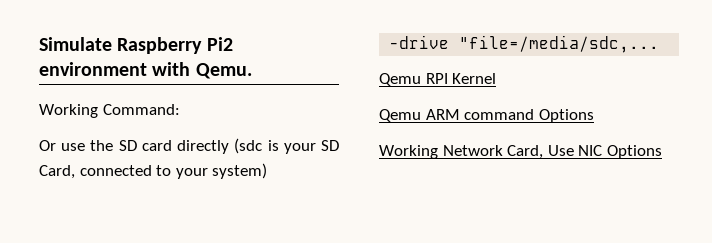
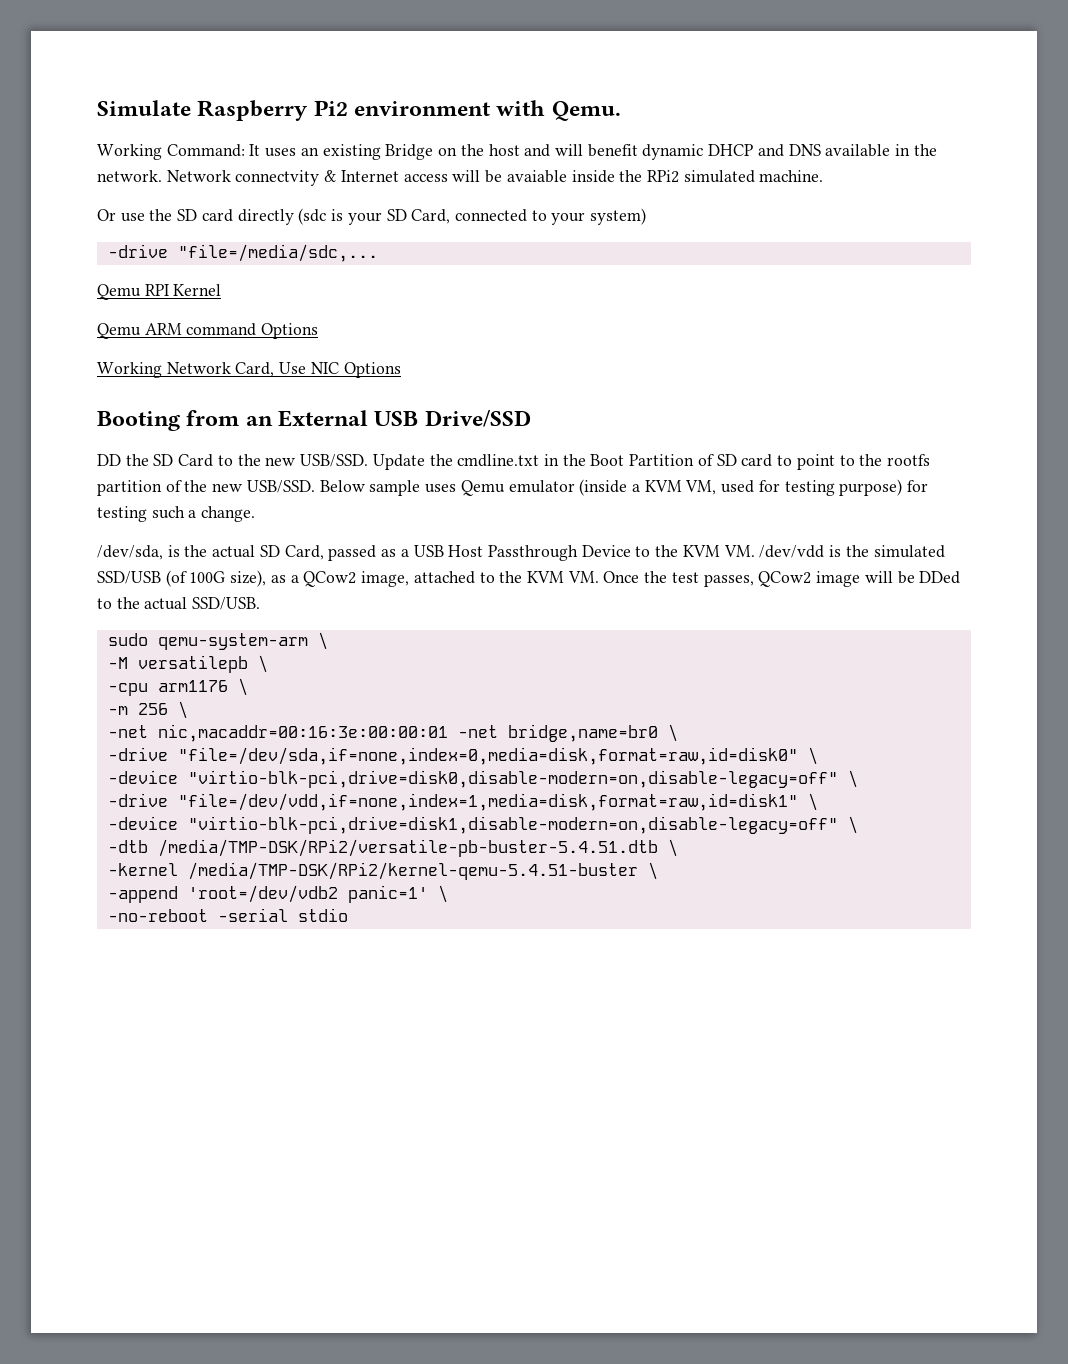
(180, 109) none -> [249,144,937,160] [97,170,824,186] It uses an existing Bridge on the host and will benefit dynamic DHCP and DNS available in the network. Network connectvity & Internet access will be avaiable inside the RPi2 simulated machine.
(662, 152) none -> [97,409,531,431] [97,454,930,470] [97,479,929,496] [97,506,256,522] [97,545,945,561] [97,570,961,587] [97,597,261,610] [107,632,328,650] [107,655,268,673] [107,678,248,696] [107,701,188,719] [107,724,678,742] [107,747,818,765] [107,770,858,788] [107,793,818,811] [107,816,858,834] [107,839,678,857] [107,862,658,880] [107,885,448,903] [107,908,348,922] // Booting from an External USB Drive/SSD // DD the SD Card to the new USB/SSD. Update the cmdline.txt in the Boot Partition of SD card to point to the rootfs partition of the new USB/SSD. Below sample uses Qemu emulator (inside a KVM VM, used for testing purpose) for testing such a change. // /dev/sda, is the actual SD Card, passed as a USB Host Passthrough Device to the KVM VM. /dev/vdd is the simulated SSD/USB (of 100G size), as a QCow2 image, attached to the KVM VM. Once the test passes, QCow2 image will be DDed to the actual SSD/USB. // sudo qemu-system-arm \ // -M versatilepb \ // -cpu arm1176 \ // -m 256 \ // -net nic,macaddr=00:16:3e:00:00:01 -net bridge,name=br0 \ // -drive "file=/dev/sda,if=none,index=0,media=disk,format=raw,id=disk0" \ // -device "virtio-blk-pci,drive=disk0,disable-modern=on,disable-legacy=off" \ // -drive "file=/dev/vdd,if=none,index=1,media=disk,format=raw,id=disk1" \ // -device "virtio-blk-pci,drive=disk1,disable-modern=on,disable-legacy=off" \ // -dtb /media/TMP-DSK/RPi2/versatile-pb-buster-5.4.51.dtb \ // -kernel /media/TMP-DSK/RPi2/kernel-qemu-5.4.51-buster \ // -append 'root=/dev/vdb2 panic=1' \ // -no-reboot -serial stdio

